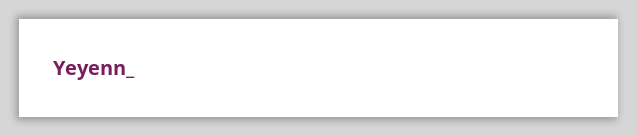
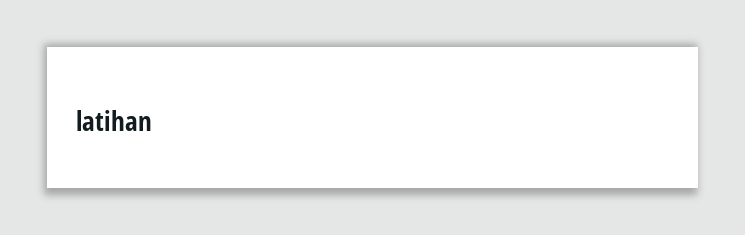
[53,61,135,80] Yeyenn_ -> [76,110,152,131] latihan

